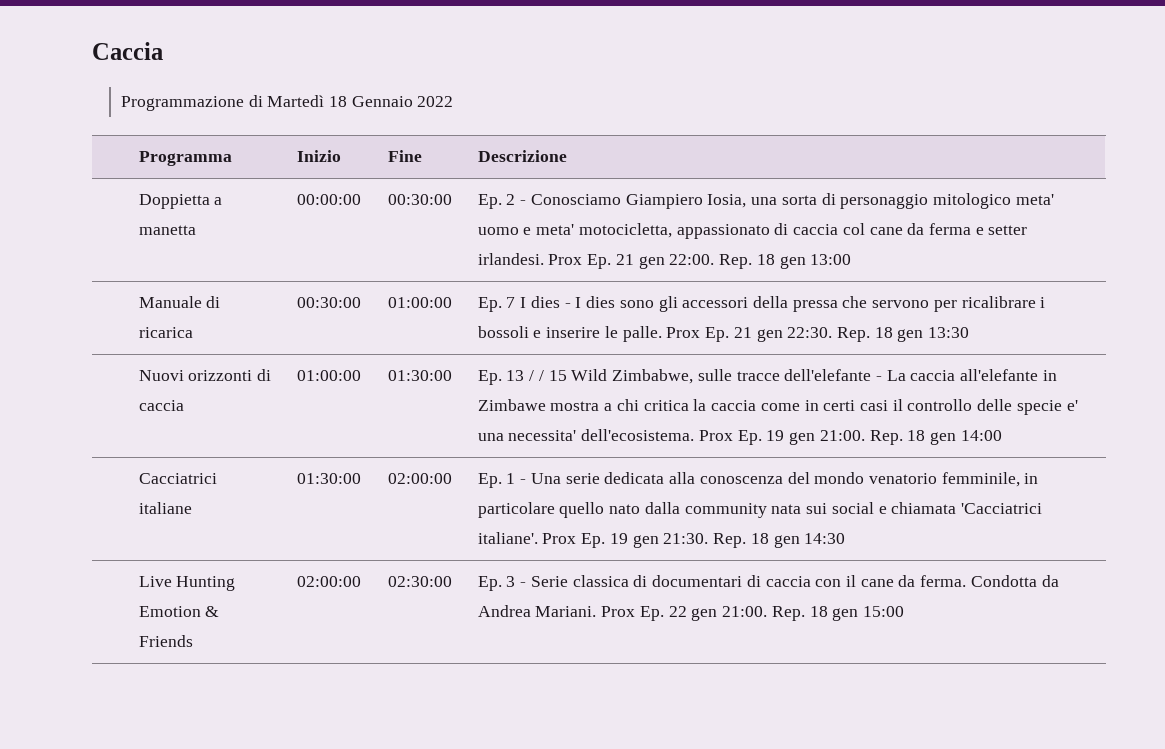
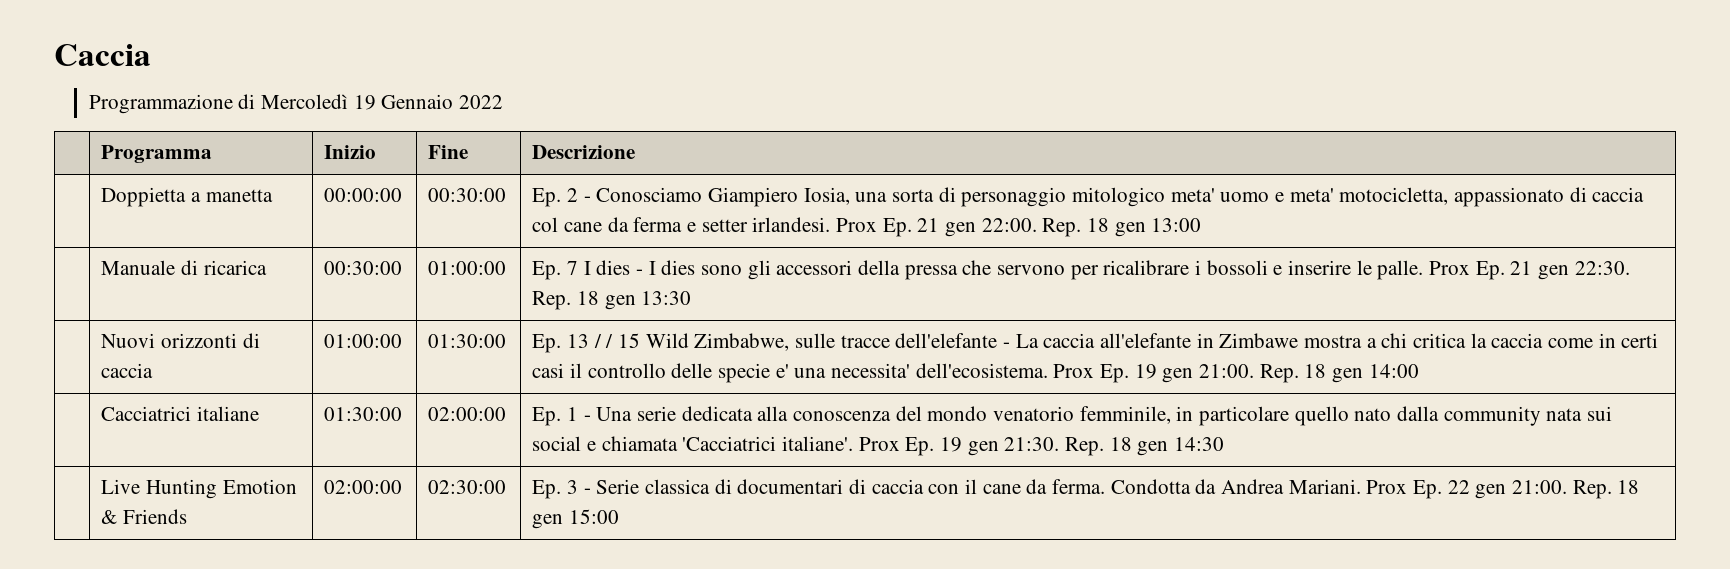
[267,95,348,107] Martedì 18 -> [260,94,376,110] Mercoledì 19

